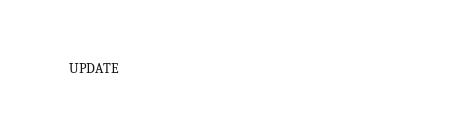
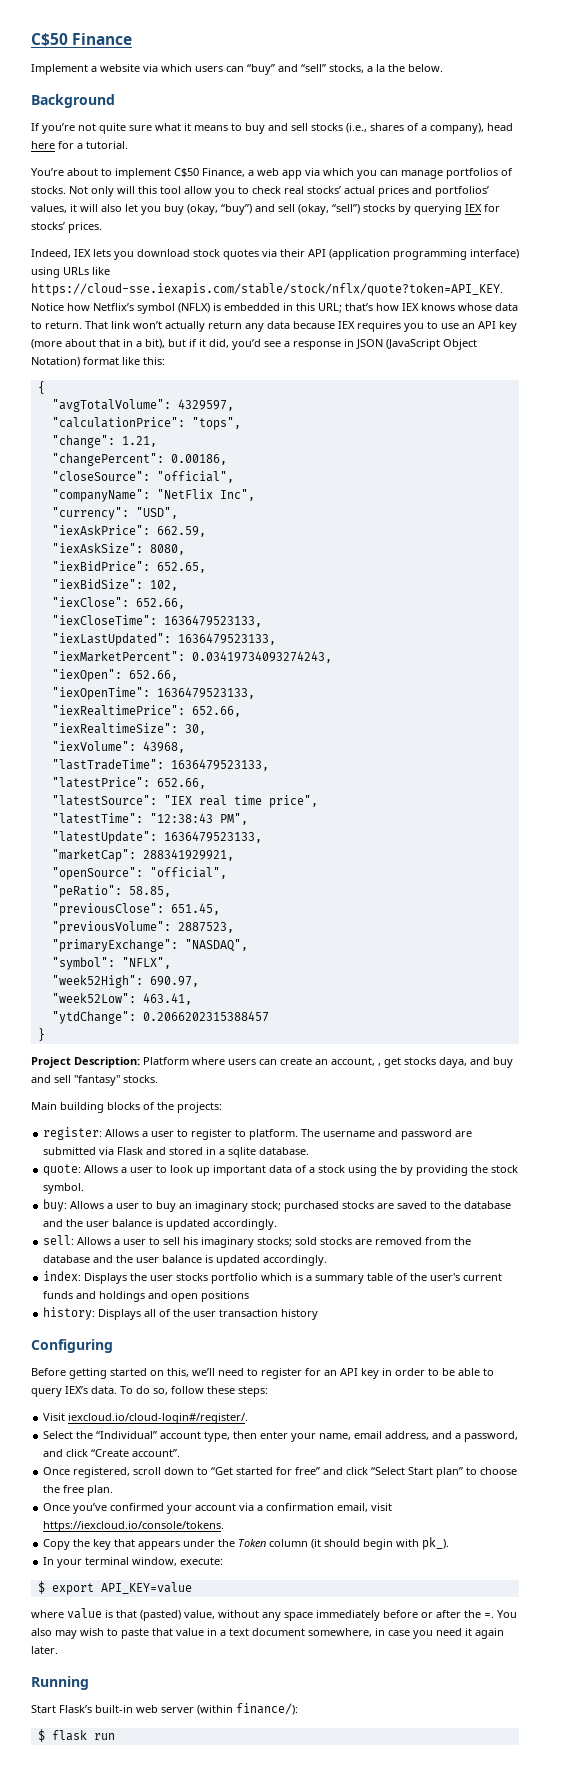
[69,63,119,73] UPDATE -> [31,33,133,46] [31,64,443,75] [31,94,115,108] [31,123,513,134] [31,141,128,149] [31,168,513,179] [31,186,489,197] [31,204,500,215] [31,222,102,233] [31,249,519,260] [31,267,110,278] [31,283,503,296] [31,303,518,314] [31,321,517,332] [31,339,477,350] [31,357,165,367] [37,381,45,394] [51,399,234,412] [51,417,241,430] [51,435,157,448] [51,453,227,466] [51,471,234,483] [51,489,255,502] [51,507,178,520] [51,525,206,537] [51,543,185,555] [51,561,206,573] [51,579,178,591] [51,597,185,609] [51,615,262,627] [51,633,276,646] [51,651,332,663] [51,669,178,682] [51,687,255,700] [51,705,241,717] [51,723,206,735] [51,741,185,753] [51,759,269,771] [51,777,206,789] [51,795,318,808] [51,813,248,825] [51,831,262,844] [51,849,234,862] [51,867,227,880] [51,885,171,898] [51,903,220,916] [51,921,234,934] [51,939,248,952] [51,957,171,970] [51,975,199,988] [51,993,192,1005] [51,1011,269,1024] [37,1028,45,1041] [31,1057,513,1068] [31,1075,158,1086] [31,1102,222,1113] [43,1127,473,1140] [43,1147,310,1158] [43,1164,519,1176] [43,1183,85,1194] [43,1199,512,1212] [43,1219,278,1230] [43,1235,472,1248] [43,1255,328,1266] [43,1271,503,1284] [43,1291,250,1302] [43,1307,319,1320] [31,1339,113,1353] [31,1368,494,1379] [31,1386,268,1397] [43,1413,249,1424] [43,1431,519,1442] [43,1449,181,1457] [43,1467,518,1478] [43,1485,114,1496] [43,1503,393,1514] [43,1521,225,1532] [43,1537,450,1550] [43,1557,224,1568] [37,1581,192,1595] [31,1608,517,1621] [31,1628,504,1639] [31,1646,58,1654] [31,1676,89,1690] [31,1703,298,1715] [37,1729,115,1742] C$50 Finance // Implement a website via which users can “buy” and “sell” stocks, a la the below. // Background // If you’re not quite sure what it means to buy and sell stocks (i.e., shares of a company), head here for a tutorial. // You’re about to implement C$50 Finance, a web app via which you can manage portfolios of stocks. Not only will this tool allow you to check real stocks’ actual prices and portfolios’ values, it will also let you buy (okay, “buy”) and sell (okay, “sell”) stocks by querying IEX for stocks’ prices. // Indeed, IEX lets you download stock quotes via their API (application programming interface) using URLs like https://cloud-sse.iexapis.com/stable/stock/nflx/quote?token=API_KEY. Notice how Netflix’s symbol (NFLX) is embedded in this URL; that’s how IEX knows whose data to return. That link won’t actually return any data because IEX requires you to use an API key (more about that in a bit), but if it did, you’d see a response in JSON (JavaScript Object Notation) format like this: // { // "avgTotalVolume": 4329597, // "calculationPrice": "tops", // "change": 1.21, // "changePercent": 0.00186, // "closeSource": "official", // "companyName": "NetFlix Inc", // "currency": "USD", // "iexAskPrice": 662.59, // "iexAskSize": 8080, // "iexBidPrice": 652.65, // "iexBidSize": 102, // "iexClose": 652.66, // "iexCloseTime": 1636479523133, // "iexLastUpdated": 1636479523133, // "iexMarketPercent": 0.03419734093274243, // "iexOpen": 652.66, // "iexOpenTime": 1636479523133, // "iexRealtimePrice": 652.66, // "iexRealtimeSize": 30, // "iexVolume": 43968, // "lastTradeTime": 1636479523133, // "latestPrice": 652.66, // "latestSource": "IEX real time price", // "latestTime": "12:38:43 PM", // "latestUpdate": 1636479523133, // "marketCap": 288341929921, // "openSource": "official", // "peRatio": 58.85, // "previousClose": 651.45, // "previousVolume": 2887523, // "primaryExchange": "NASDAQ", // "symbol": "NFLX", // "week52High": 690.97, // "week52Low": 463.41, // "ytdChange": 0.2066202315388457 // } // Project Description: Platform where users can create an account, , get stocks daya, and buy and sell "fantasy" stocks. // Main building blocks of the projects: // register: Allows a user to register to platform. The username and password are submitted via Flask and stored in a sqlite database. // quote: Allows a user to look up important data of a stock using the by providing the stock symbol. // buy: Allows a user to buy an imaginary stock; purchased stocks are saved to the database and the user balance is updated accordingly. // sell: Allows a user to sell his imaginary stocks; sold stocks are removed from the database and the user balance is updated accordingly. // index: Displays the user stocks portfolio which is a summary table of the user's current funds and holdings and open positions // history: Displays all of the user transaction history // Configuring // Before getting started on this, we’ll need to register for an API key in order to be able to query IEX’s data. To do so, follow these steps: // Visit iexcloud.io/cloud-login#/register/. // Select the “Individual” account type, then enter your name, email address, and a password, and click “Create account”. // Once registered, scroll down to “Get started for free” and click “Select Start plan” to choose the free plan. // Once you’ve confirmed your account via a confirmation email, visit https://iexcloud.io/console/tokens. // Copy the key that appears under the Token column (it should begin with pk_). // In your terminal window, execute: // $ export API_KEY=value // where value is that (pasted) value, without any space immediately before or after the =. You also may wish to paste that value in a text document somewhere, in case you need it again later. // Running // Start Flask’s built-in web server (within finance/): // $ flask run

